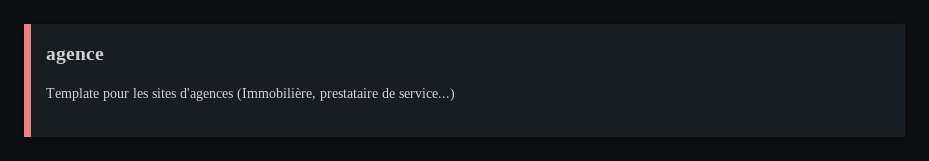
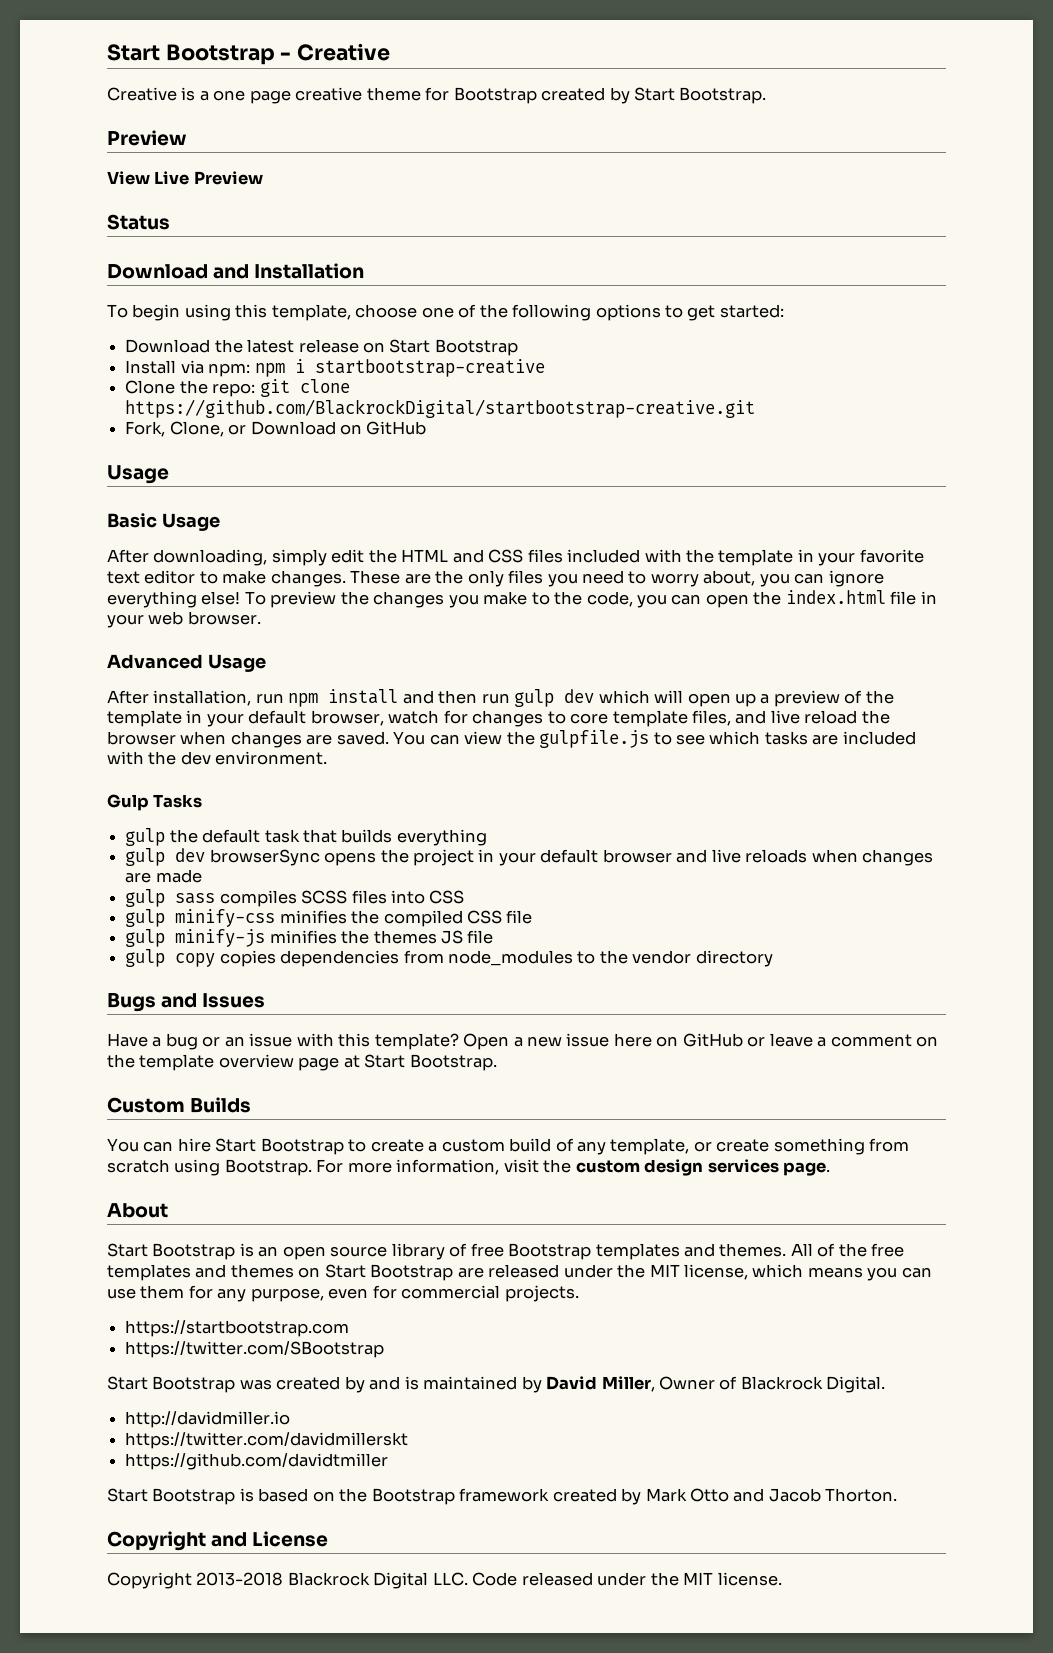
[46,50,104,64] [46,88,455,101] agence // Template pour les sites d'agences (Immobilière, prestataire de service...) -> [107,43,391,65] [107,87,767,104] [107,130,187,146] [107,171,263,185] [107,214,170,230] [107,263,365,279] [107,304,784,321] [125,339,518,356] [125,359,545,377] [125,379,350,397] [125,399,756,418] [125,421,427,437] [107,465,169,484] [107,513,220,531] [107,549,924,566] [107,570,884,587] [107,590,937,608] [107,611,261,628] [107,654,266,672] [107,689,894,707] [107,710,890,727] [107,730,916,748] [107,751,328,765] [107,794,203,811] [125,828,487,846] [125,848,934,866] [125,869,202,883] [125,889,465,907] [125,909,533,927] [125,929,494,947] [125,949,773,967] [107,993,266,1012] [107,1033,939,1050] [107,1054,497,1071] [107,1097,252,1113] [107,1138,910,1155] [107,1159,831,1176] [107,1203,168,1218] [107,1243,905,1260] [107,1264,932,1281] [107,1285,579,1302] [125,1320,350,1337] [125,1341,385,1358] [107,1376,886,1393] [125,1411,291,1428] [125,1432,409,1449] [125,1453,389,1470] [107,1488,898,1505] [107,1531,329,1551] [107,1572,782,1589] Start Bootstrap - Creative // Creative is a one page creative theme for Bootstrap created by Start Bootstrap. // Preview // View Live Preview // Status // Download and Installation // To begin using this template, choose one of the following options to get started: // Download the latest release on Start Bootstrap // Install via npm: npm i startbootstrap-creative // Clone the repo: git clone https://github.com/BlackrockDigital/startbootstrap-creative.git // Fork, Clone, or Download on GitHub // Usage // Basic Usage // After downloading, simply edit the HTML and CSS files included with the template in your favorite text editor to make changes. These are the only files you need to worry about, you can ignore everything else! To preview the changes you make to the code, you can open the index.html file in your web browser. // Advanced Usage // After installation, run npm install and then run gulp dev which will open up a preview of the template in your default browser, watch for changes to core template files, and live reload the browser when changes are saved. You can view the gulpfile.js to see which tasks are included with the dev environment. // Gulp Tasks // gulp the default task that builds everything // gulp dev browserSync opens the project in your default browser and live reloads when changes are made // gulp sass compiles SCSS files into CSS // gulp minify-css minifies the compiled CSS file // gulp minify-js minifies the themes JS file // gulp copy copies dependencies from node_modules to the vendor directory // Bugs and Issues // Have a bug or an issue with this template? Open a new issue here on GitHub or leave a comment on the template overview page at Start Bootstrap. // Custom Builds // You can hire Start Bootstrap to create a custom build of any template, or create something from scratch using Bootstrap. For more information, visit the custom design services page. // About // Start Bootstrap is an open source library of free Bootstrap templates and themes. All of the free templates and themes on Start Bootstrap are released under the MIT license, which means you can use them for any purpose, even for commercial projects. // https://startbootstrap.com // https://twitter.com/SBootstrap // Start Bootstrap was created by and is maintained by David Miller, Owner of Blackrock Digital. // http://davidmiller.io // https://twitter.com/davidmillerskt // https://github.com/davidtmiller // Start Bootstrap is based on the Bootstrap framework created by Mark Otto and Jacob Thorton. // Copyright and License // Copyright 2013-2018 Blackrock Digital LLC. Code released under the MIT license.

